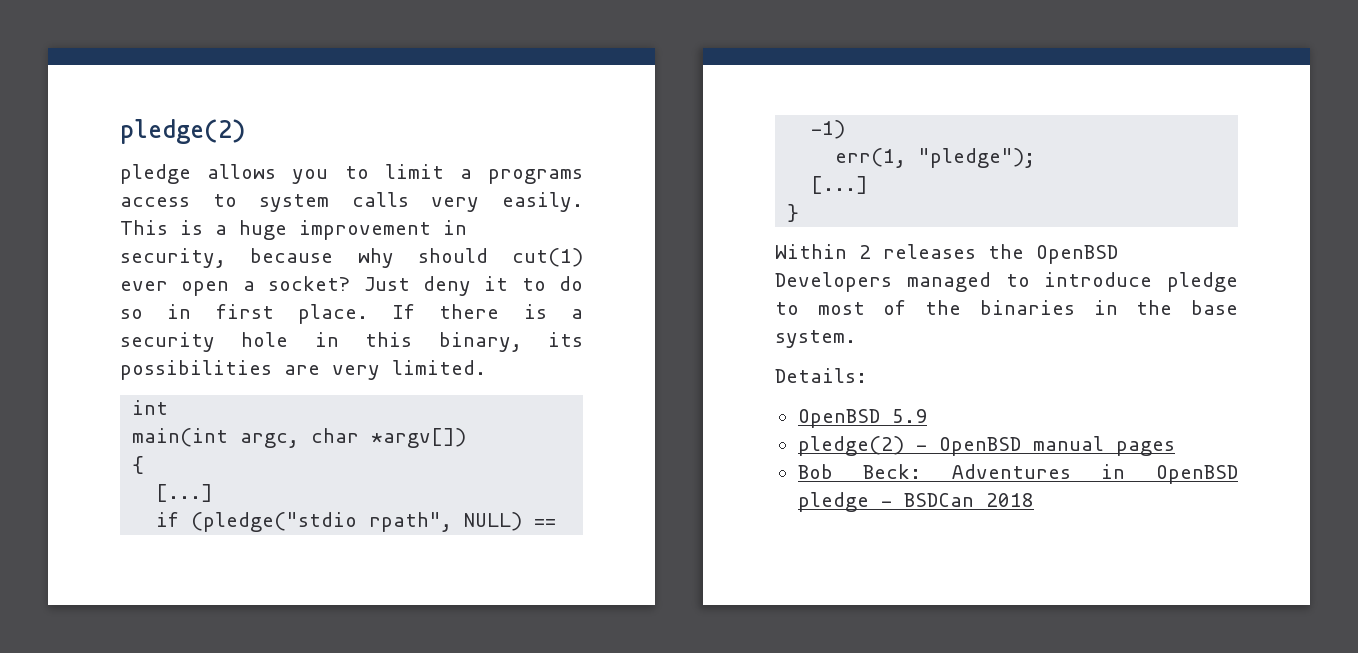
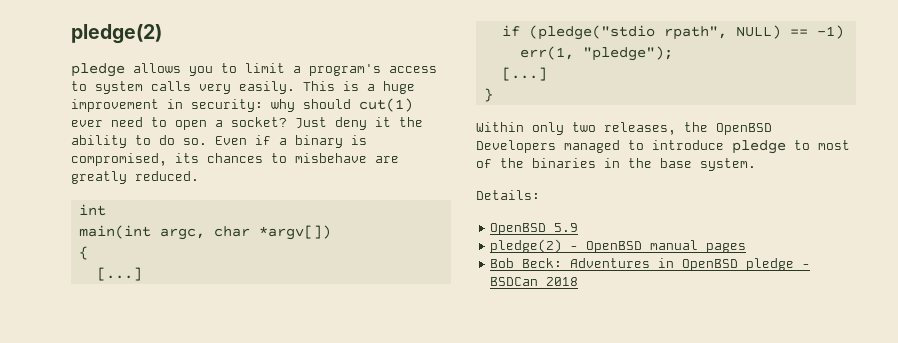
[488,169,583,184] programs -> [309,64,381,76] program's
[120,248,334,268] security, because -> [191,99,263,112] security:
(168, 286) none -> [111,117,167,127] need to
[521,276,583,291] [120,304,583,324] [120,332,583,352] [120,360,486,380] to do so in first place. If there is a security hole in this binary, its possibilities are very limited. -> [399,117,423,127] [71,135,367,148] [71,153,399,166] [71,171,199,184] the ability to do so. Even if a binary is compromised, its chances to misbehave are greatly reduced.
[859,244,976,259] 2 releases -> [532,122,676,135] only two releases,

